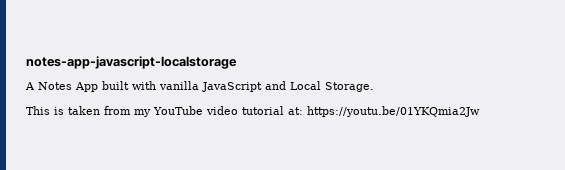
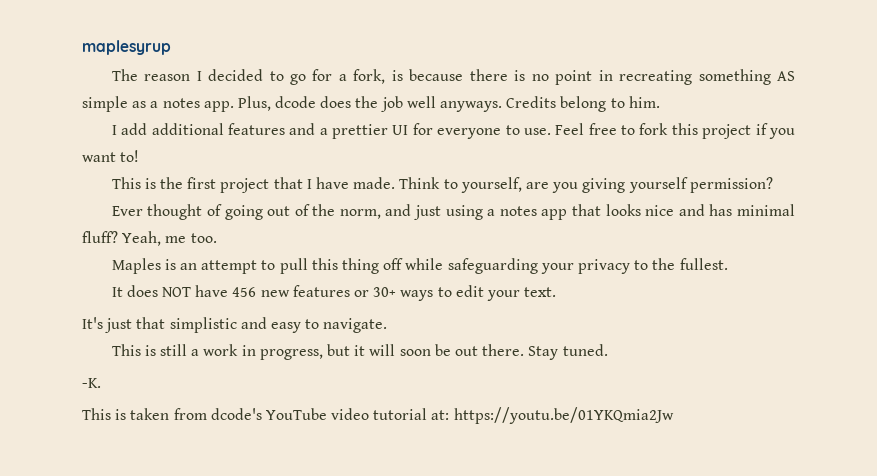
[26,56,237,69] [25,81,374,92] notes-app-javascript-localstorage // A Notes App built with vanilla JavaScript and Local Storage. -> [82,40,171,55] [111,69,795,85] [82,96,660,112] [111,123,796,139] [82,150,140,162] [111,177,773,193] [111,204,796,220] [82,231,217,246] [111,258,728,274] [111,285,557,301] [82,317,388,333] [111,344,608,360] [82,378,101,388] maplesyrup // The reason I decided to go for a fork, is because there is no point in recreating something AS simple as a notes app. Plus, dcode does the job well anyways. Credits belong to him. // I add additional features and a prettier UI for everyone to use. Feel free to fork this project if you want to! // This is the first project that I have made. Think to yourself, are you giving yourself permission? // Ever thought of going out of the norm, and just using a notes app that looks nice and has minimal fluff? Yeah, me too. // Maples is an attempt to pull this thing off while safeguarding your privacy to the fullest. // It does NOT have 456 new features or 30+ ways to edit your text. // It's just that simplistic and easy to navigate. // This is still a work in progress, but it will soon be out there. Stay tuned. // -K.
[134,109,151,117] my -> [210,408,262,420] dcode's

